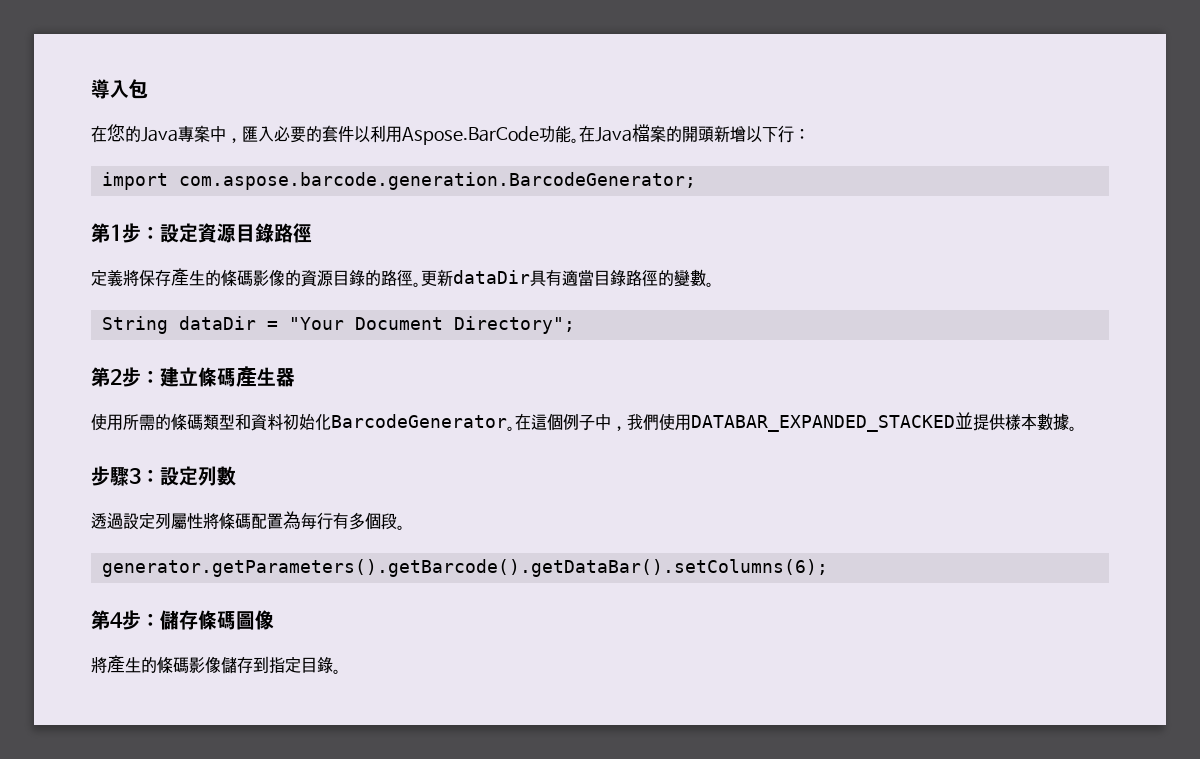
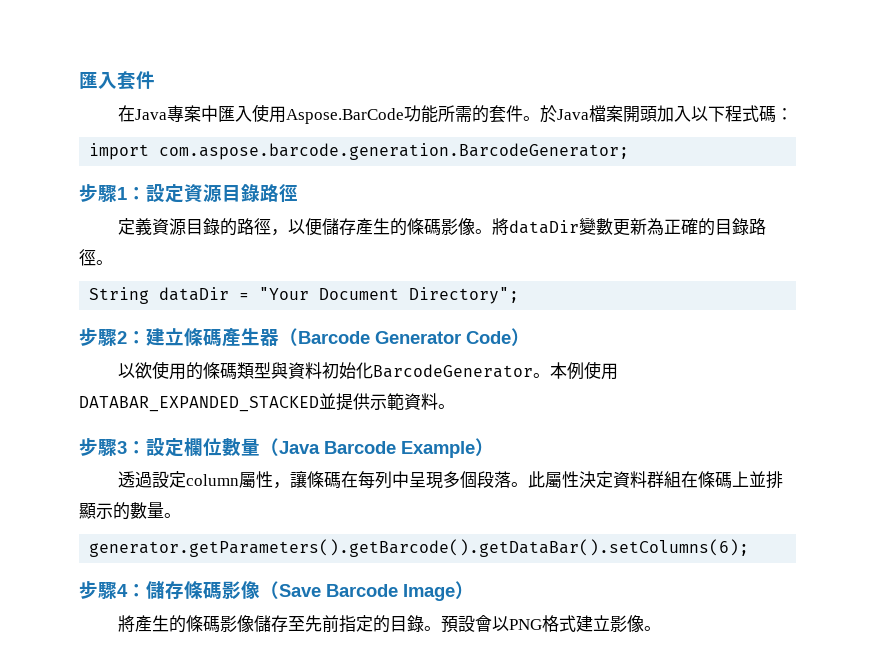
[91,79,148,99] [91,124,141,143] 導入包 // 在您的 -> [79,71,155,90] [118,105,136,122] 匯入套件 // 在
[226,124,794,145] ，匯入必要的套件以利用Aspose.BarCode功能。在Java檔案的開頭新增以下行 -> [218,104,777,124] 匯入使用Aspose.BarCode功能所需的套件。於Java檔案開頭加入以下程式碼
[91,223,141,243] 第1步 -> [79,184,127,202] 步驟1
[123,268,706,287] 將保存產生的條碼影像的資源目錄的路徑。更新dataDir具有適當目錄路徑的變數 -> [152,217,767,236] [79,249,96,266] 資源目錄的路徑，以便儲存產生的條碼影像。將dataDir變數更新為正確的目錄路徑
[91,367,141,387] 第2步 -> [79,328,127,346] 步驟2
[91,414,155,431] // 使用所需 -> [279,328,530,346] [118,361,187,380] （Barcode Generator Code） // 以欲使用
[235,413,251,431] 和 -> [271,362,289,379] 與
[515,413,659,431] 在這個例子中，我們 -> [550,362,585,380] 本例
[1005,413,1069,431] 樣本數據 -> [370,393,438,410] 示範資料
[198,466,236,486] [91,511,397,530] 列數 // 透過設定列屬性將條碼配置為每行有多個段 -> [184,437,494,458] [118,471,784,489] [79,502,164,520] 欄位數量（Java Barcode Example） // 透過設定column屬性，讓條碼在每列中呈現多個段落。此屬性決定資料群組在條碼上並排顯示的數量
[91,610,141,630] 第4步 -> [79,581,128,599] 步驟4
[236,610,274,630] 圖像 -> [222,581,474,601] 影像（Save Barcode Image）
[253,656,333,674] 到指定目錄 -> [288,615,645,633] 至先前指定的目錄。預設會以PNG格式建立影像

